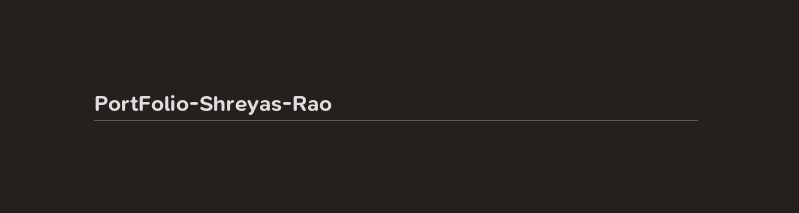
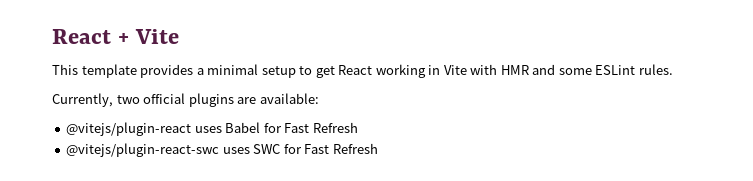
[94,95,332,115] PortFolio-Shreyas-Rao -> [52,29,180,44] [52,64,673,78] [52,93,319,107] [66,122,358,136] [66,143,378,157] React + Vite // This template provides a minimal setup to get React working in Vite with HMR and some ESLint rules. // Currently, two official plugins are available: // @vitejs/plugin-react uses Babel for Fast Refresh // @vitejs/plugin-react-swc uses SWC for Fast Refresh

